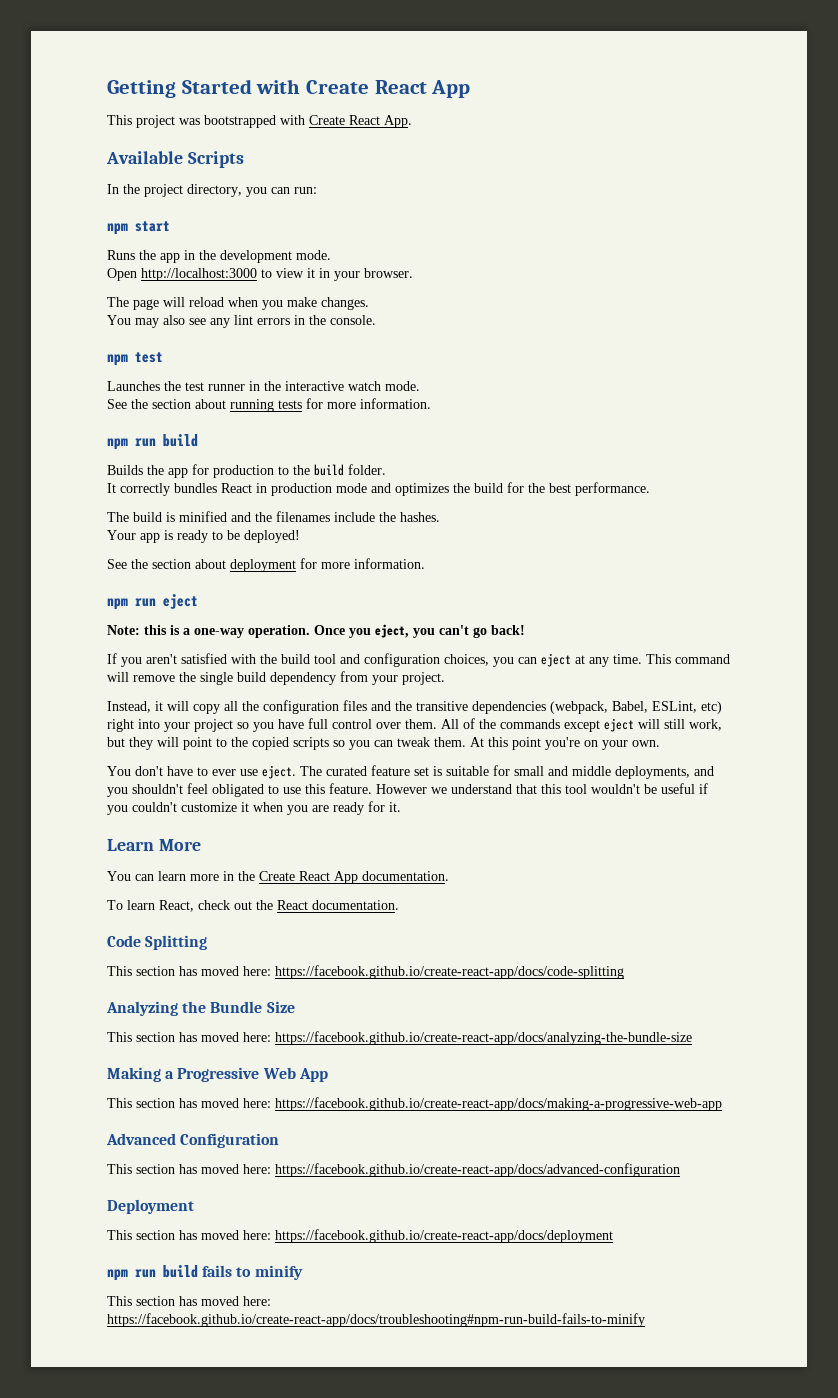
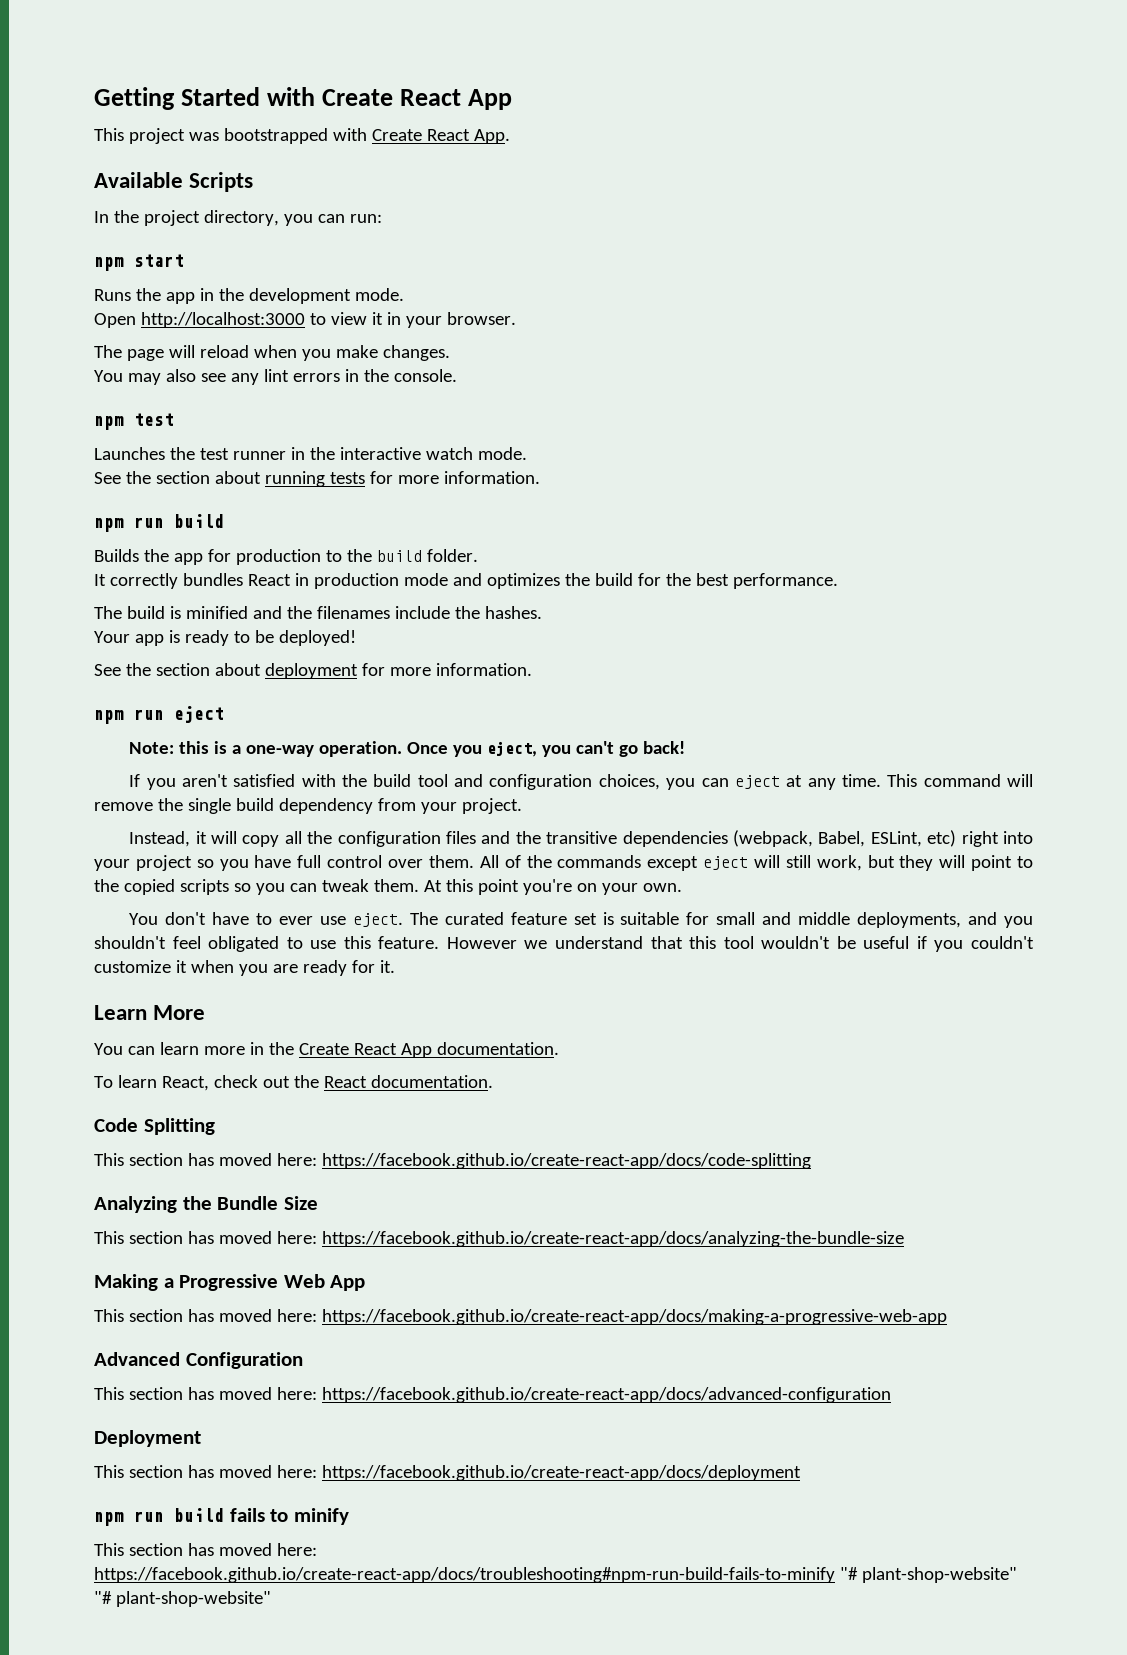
(645, 1320) none -> [839,1567,1017,1583] [94,1591,271,1607] "# plant-shop-website" "# plant-shop-website"

